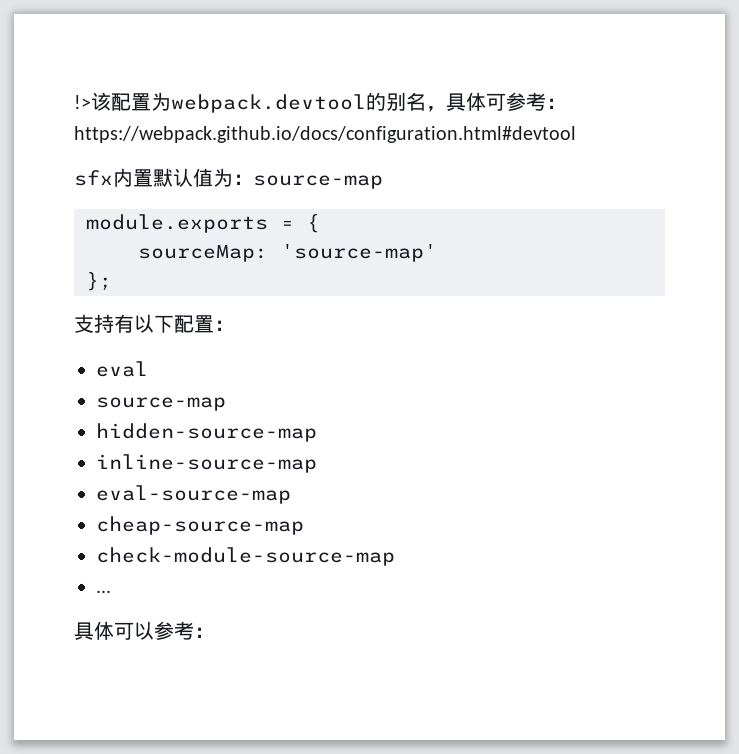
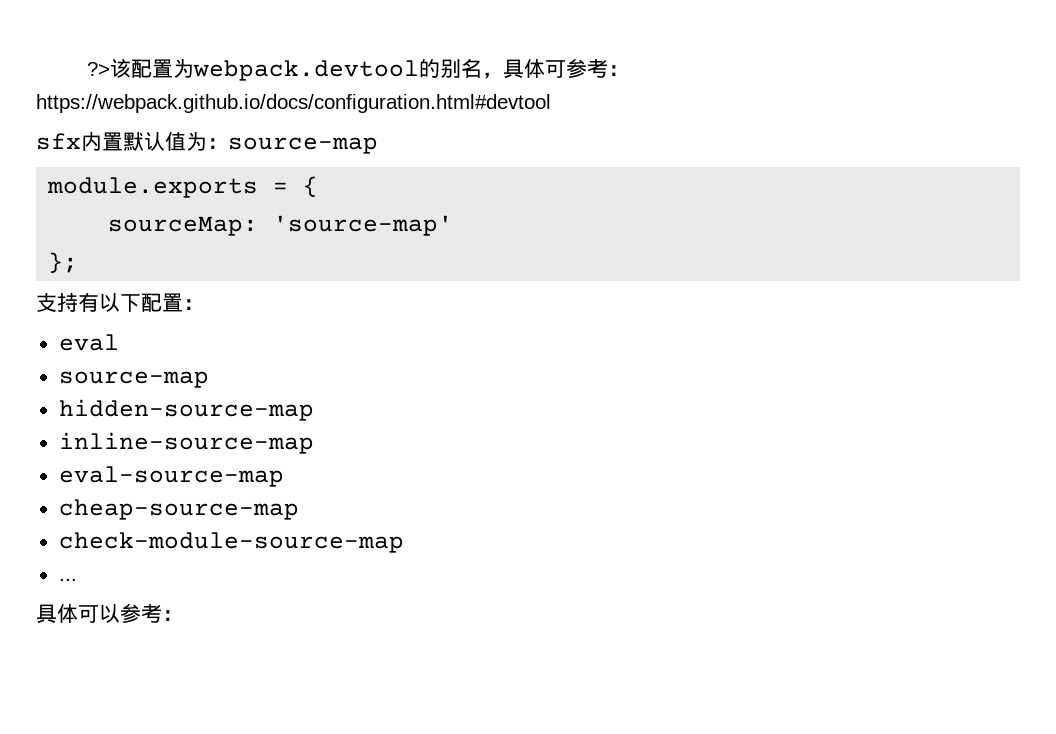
[74,95,91,109] !> -> [87,62,111,76] ?>

